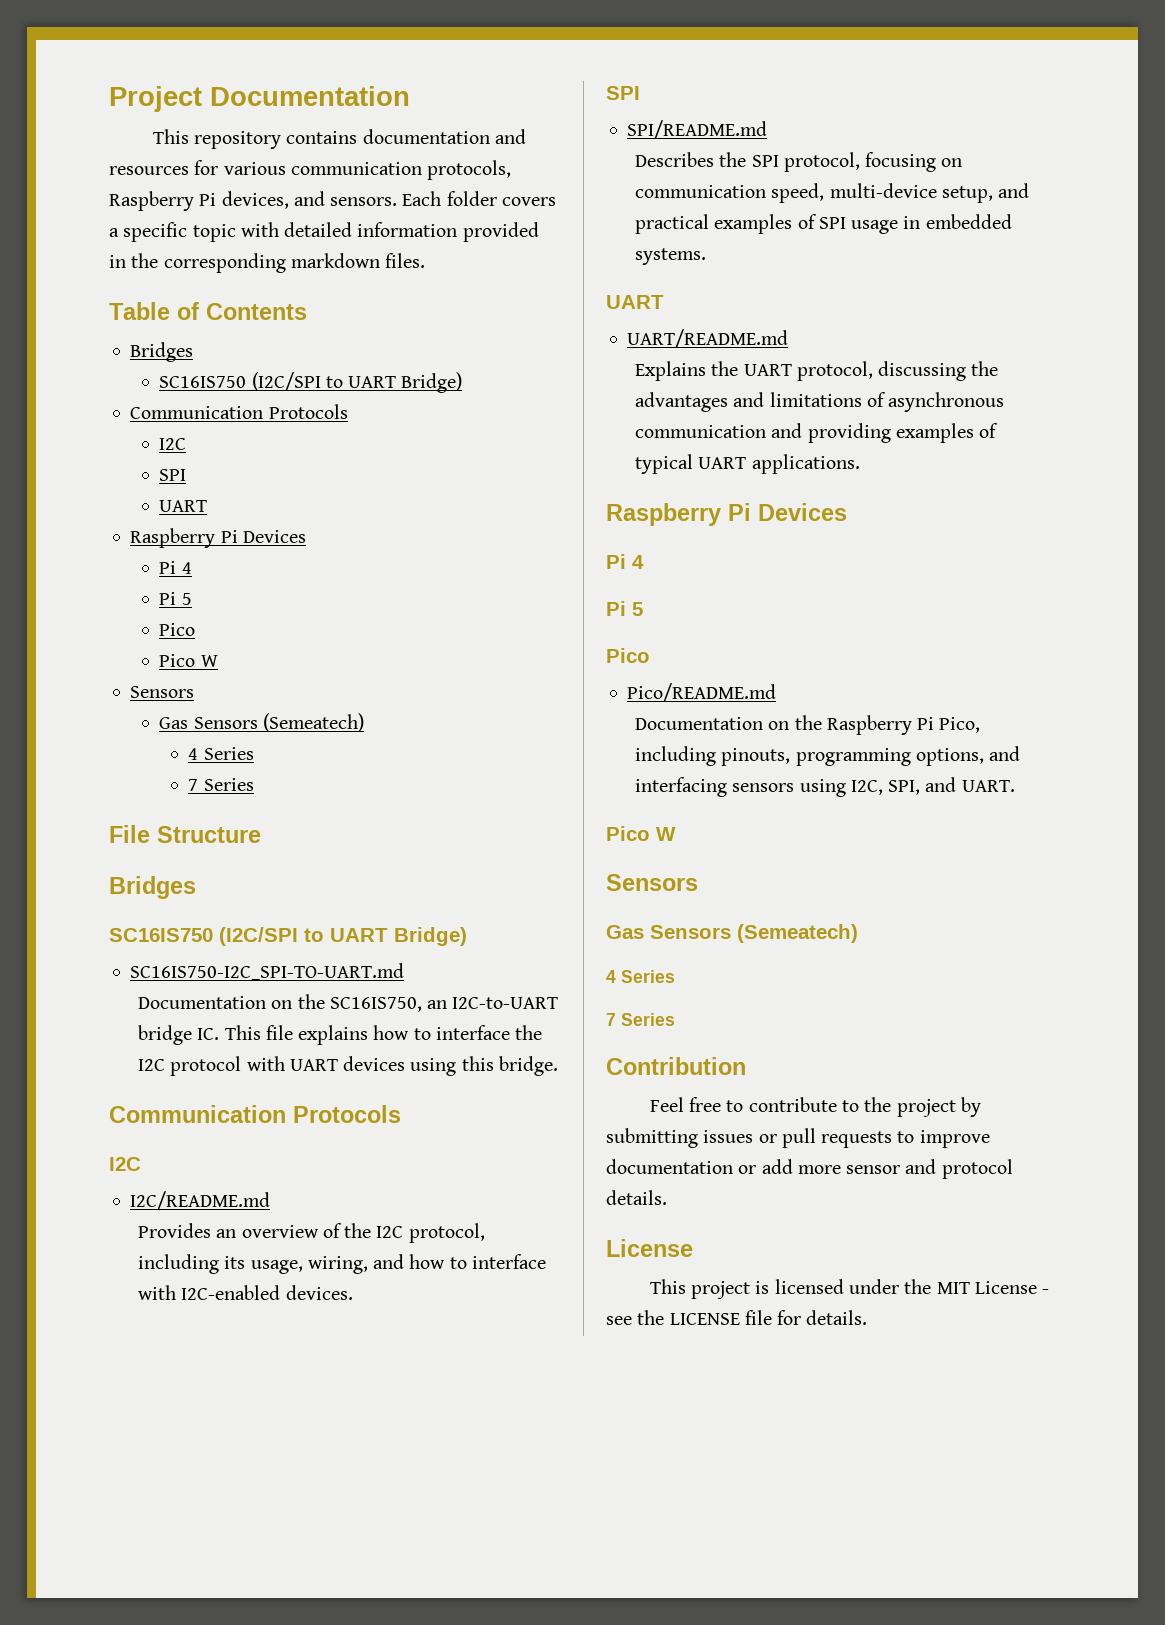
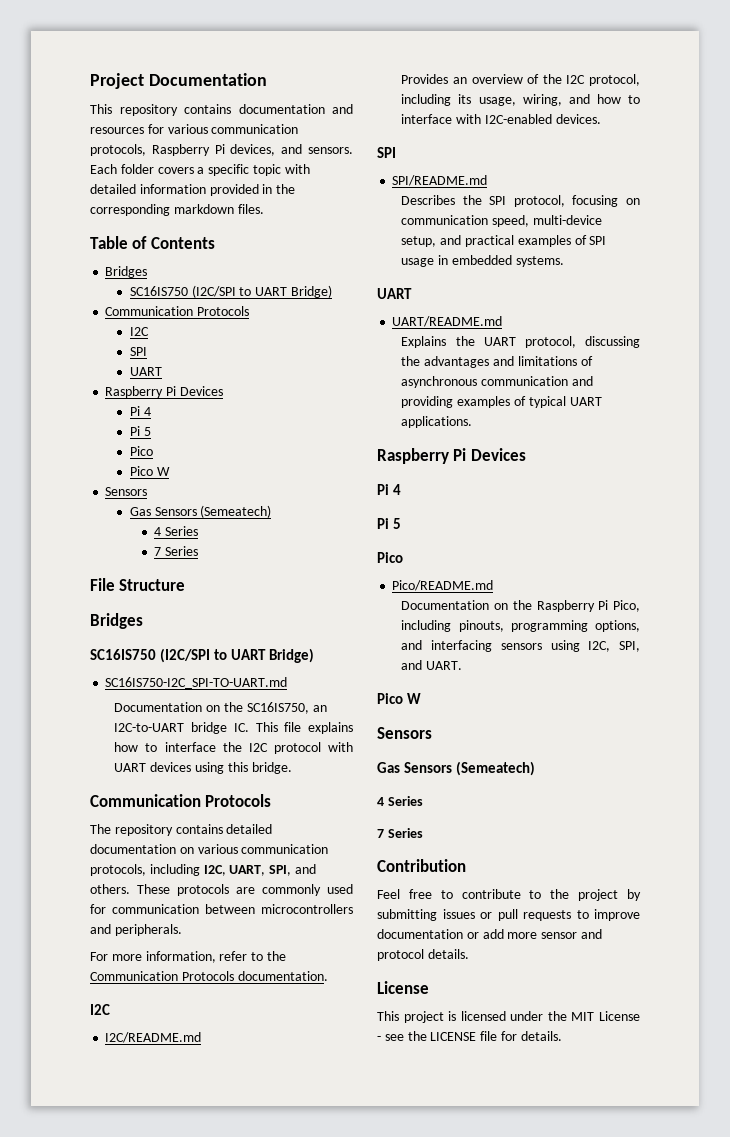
(401, 1114) none -> [90,824,273,836] [90,844,329,854] [90,864,316,876] [90,884,353,896] [90,904,353,914] [90,924,182,936] [90,951,286,963] [90,971,328,981] // The repository contains detailed documentation on various communication protocols, including I2C, UART, SPI, and others. These protocols are commonly used for communication between microcontrollers and peripherals. // For more information, refer to the Communication Protocols documentation.

